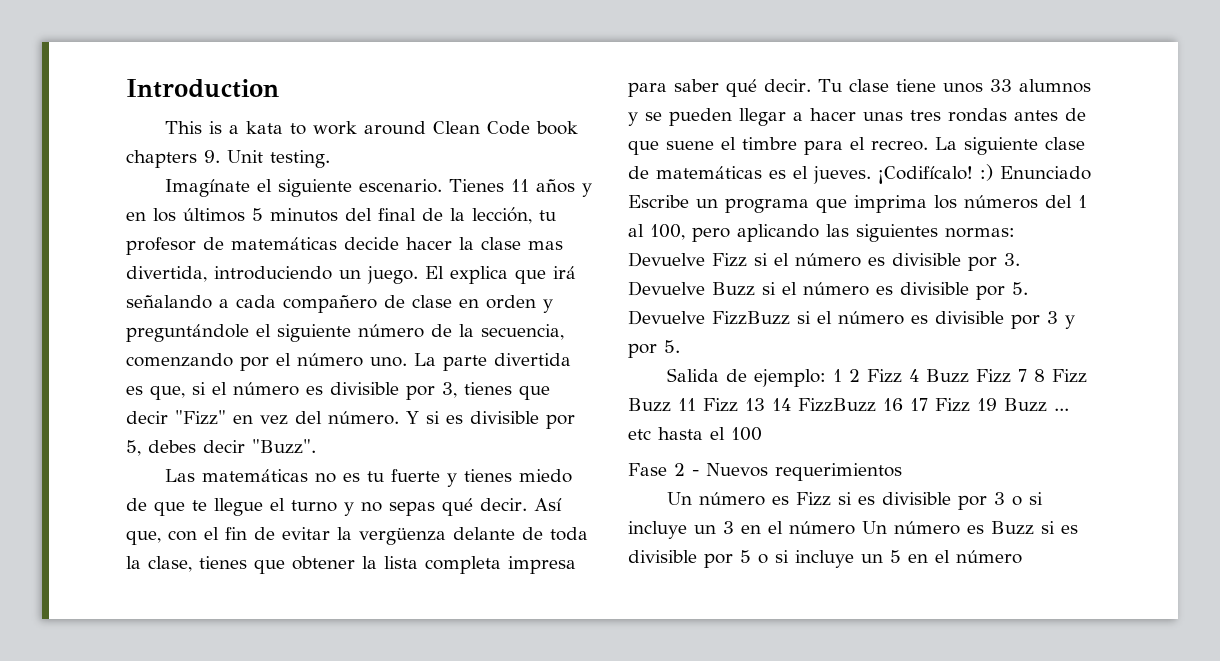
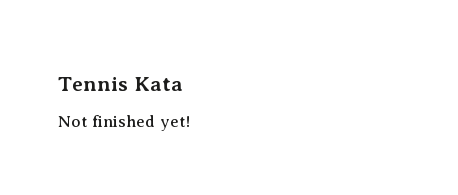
[126,79,279,98] [164,121,578,135] [126,150,330,168] [164,179,592,197] [126,207,556,224] [126,237,563,255] [126,266,576,284] [126,295,553,313] [126,324,564,342] [126,353,571,371] [126,382,550,400] [126,410,575,429] [126,439,316,456] [164,469,572,487] [126,498,562,516] [126,527,588,545] [126,556,576,574] [628,79,1091,97] [628,108,1086,126] [628,137,1085,155] [628,164,1091,184] [628,195,1087,213] [628,224,1015,242] [628,252,1020,271] [628,281,1028,300] [628,310,1075,329] [628,340,680,358] [666,368,1087,387] [628,398,1069,412] [628,427,762,441] [628,463,902,481] [666,492,1043,510] [628,521,1078,539] [628,550,1022,568] Introduction // This is a kata to work around Clean Code book chapters 9. Unit testing. // Imagínate el siguiente escenario. Tienes 11 años y en los últimos 5 minutos del final de la lección, tu profesor de matemáticas decide hacer la clase mas divertida, introduciendo un juego. El explica que irá señalando a cada compañero de clase en orden y preguntándole el siguiente número de la secuencia, comenzando por el número uno. La parte divertida es que, si el número es divisible por 3, tienes que decir "Fizz" en vez del número. Y si es divisible por 5, debes decir "Buzz". // Las matemáticas no es tu fuerte y tienes miedo de que te llegue el turno y no sepas qué decir. Así que, con el fin de evitar la vergüenza delante de toda la clase, tienes que obtener la lista completa impresa para saber qué decir. Tu clase tiene unos 33 alumnos y se pueden llegar a hacer unas tres rondas antes de que suene el timbre para el recreo. La siguiente clase de matemáticas es el jueves. ¡Codifícalo! :) Enunciado Escribe un programa que imprima los números del 1 al 100, pero aplicando las siguientes normas: Devuelve Fizz si el número es divisible por 3. Devuelve Buzz si el número es divisible por 5. Devuelve FizzBuzz si el número es divisible por 3 y por 5. // Salida de ejemplo: 1 2 Fizz 4 Buzz Fizz 7 8 Fizz Buzz 11 Fizz 13 14 FizzBuzz 16 17 Fizz 19 Buzz ... etc hasta el 100 // Fase 2 - Nuevos requerimientos // Un número es Fizz si es divisible por 3 o si incluye un 3 en el número Un número es Buzz si es divisible por 5 o si incluye un 5 en el número -> [58,77,183,91] [58,115,190,131] Tennis Kata // Not finished yet!

